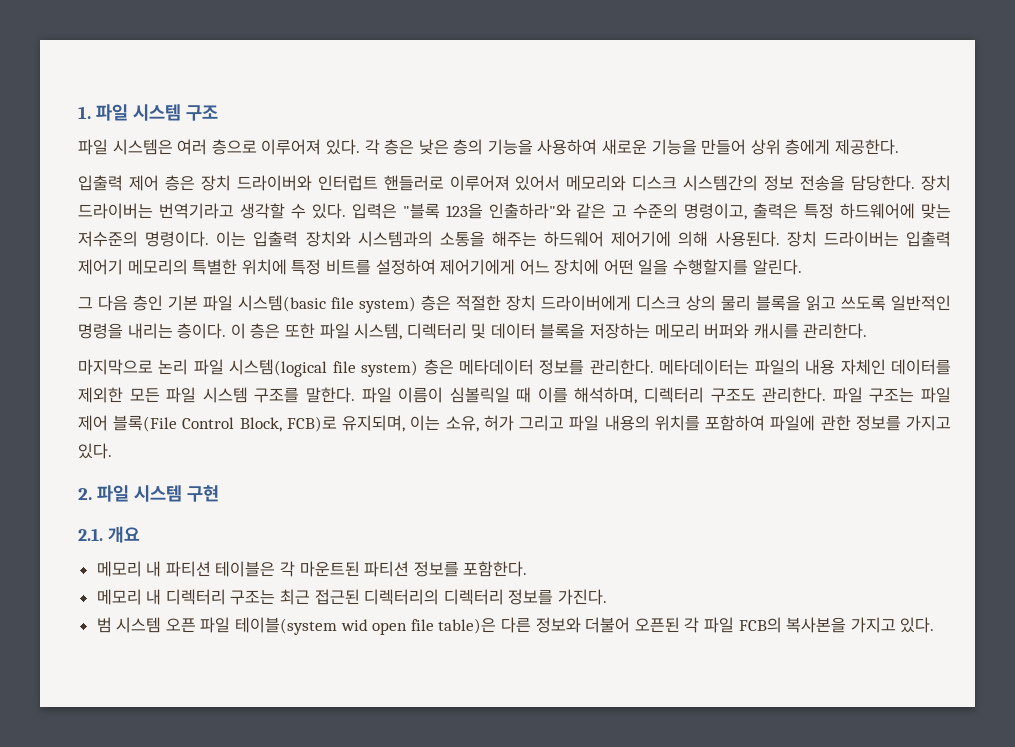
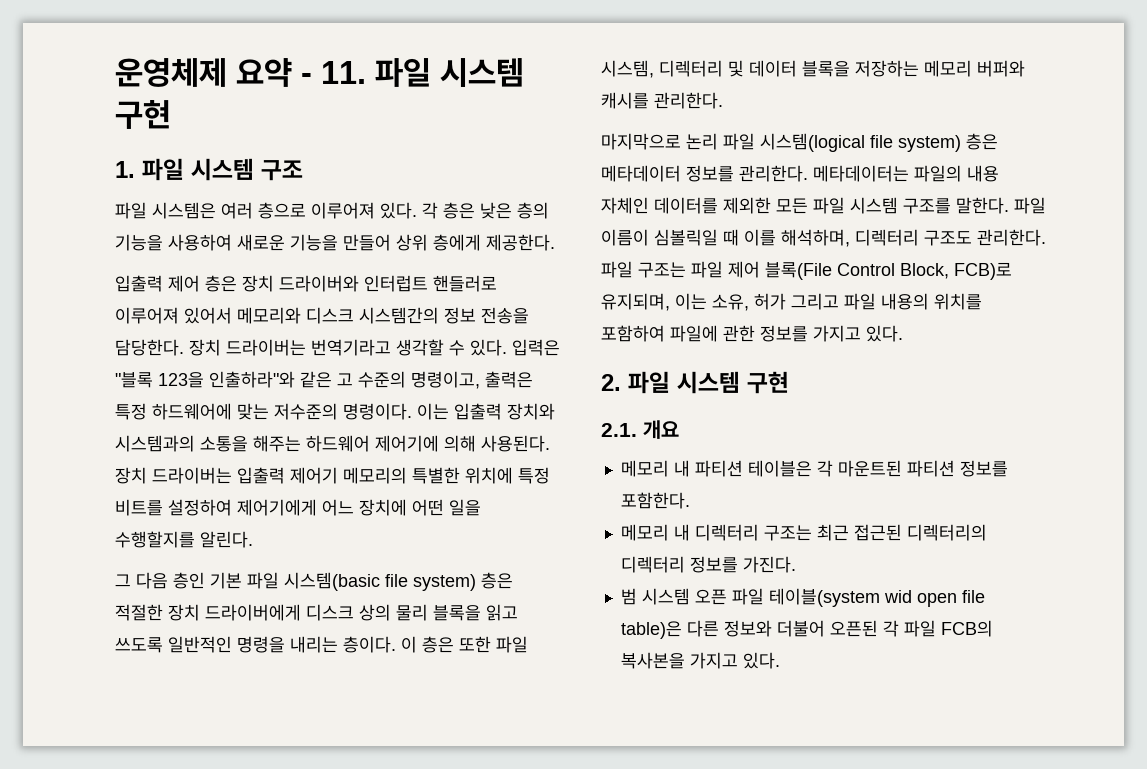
(78, 112) none -> [115,58,524,87] [115,100,171,129] 운영체제 요약 - 11. 파일 시스템 구현 //

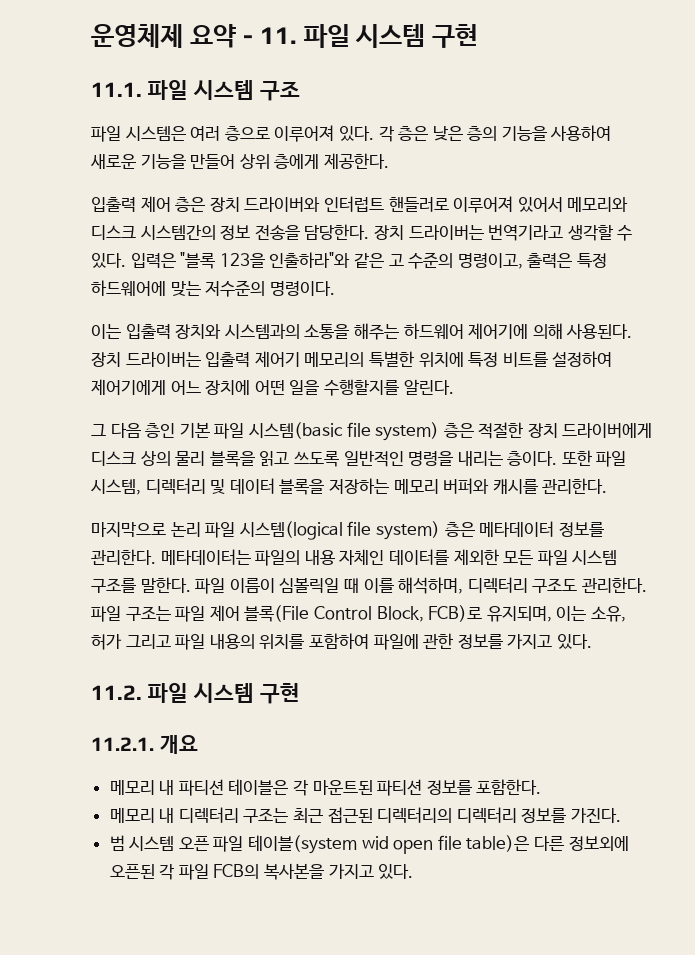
[115,161,135,178] 1. -> [91,82,142,97] 11.1.
(412, 411) none -> (335, 288) //
[401,636,454,653] 이 층은 -> (558, 458) none
[601,371,789,394] [601,423,637,437] 2. 파일 시스템 구현 // 2.1. -> [91,683,300,704] [91,737,154,751] 11.2. 파일 시스템 구현 // 11.2.1.
[723,620,825,637] 정보와 더불어 -> [568,836,629,851] 정보외에

